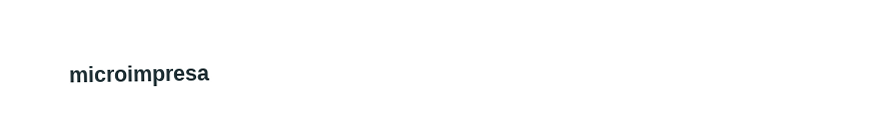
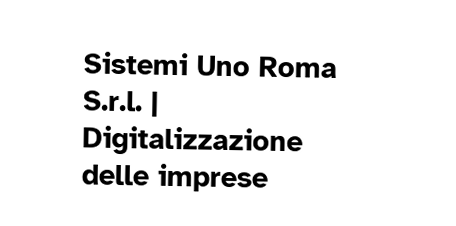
[68,64,211,88] microimpresa -> [83,51,338,78] [83,90,159,117] [82,125,303,158] [81,163,269,193] Sistemi Uno Roma S.r.l. | Digitalizzazione delle imprese

